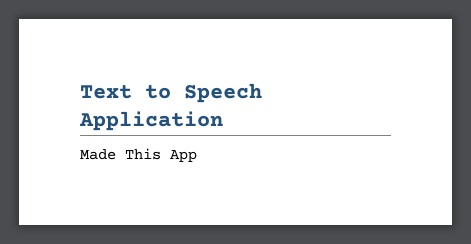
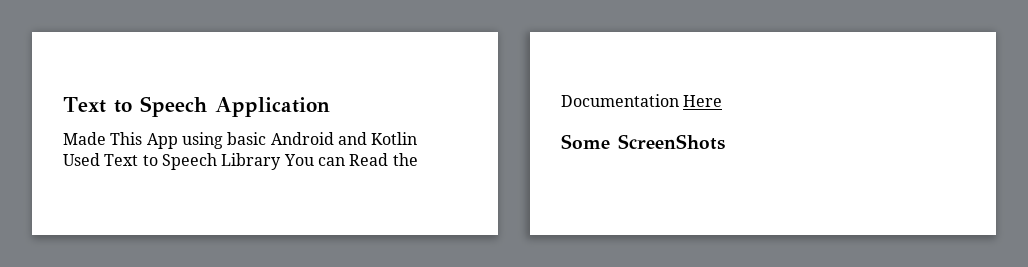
(197, 156) none -> [181,132,418,149] [63,153,418,170] [561,94,723,107] [561,134,725,150] using basic Android and Kotlin // Used Text to Speech Library You can Read the Documentation Here // Some ScreenShots

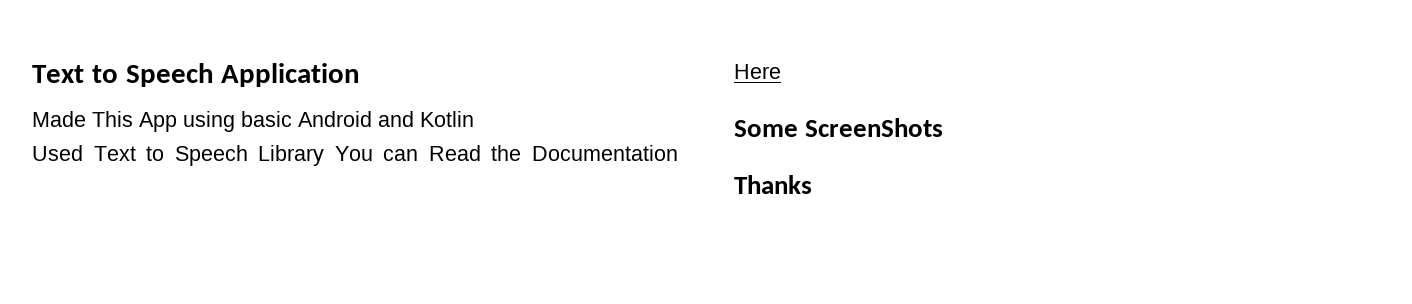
(725, 142) none -> [734,175,812,194] // Thanks

